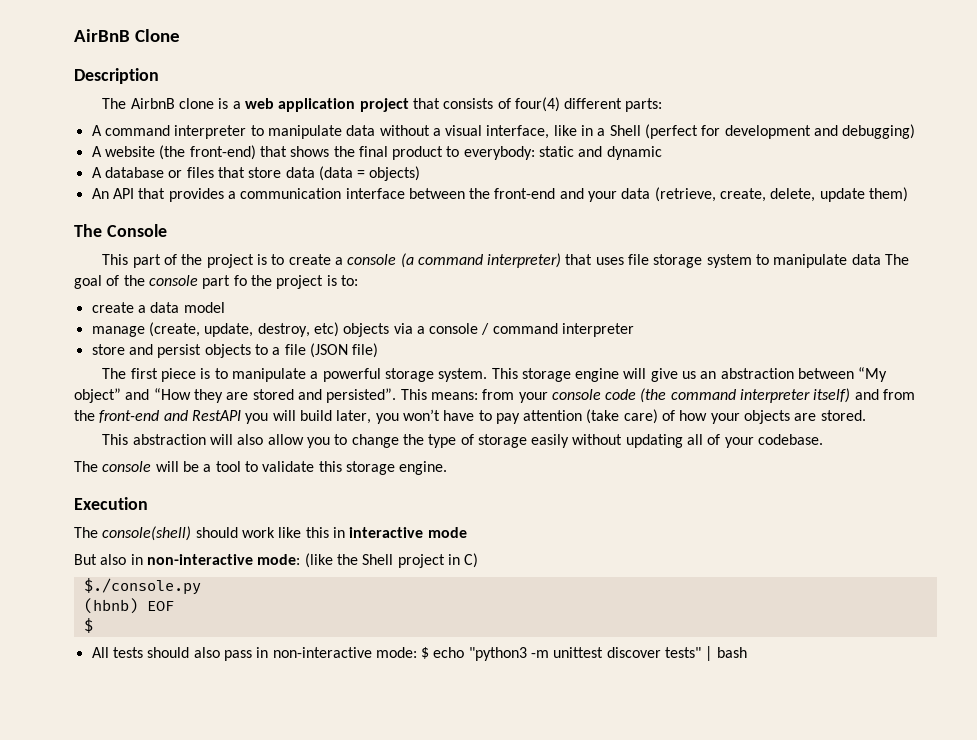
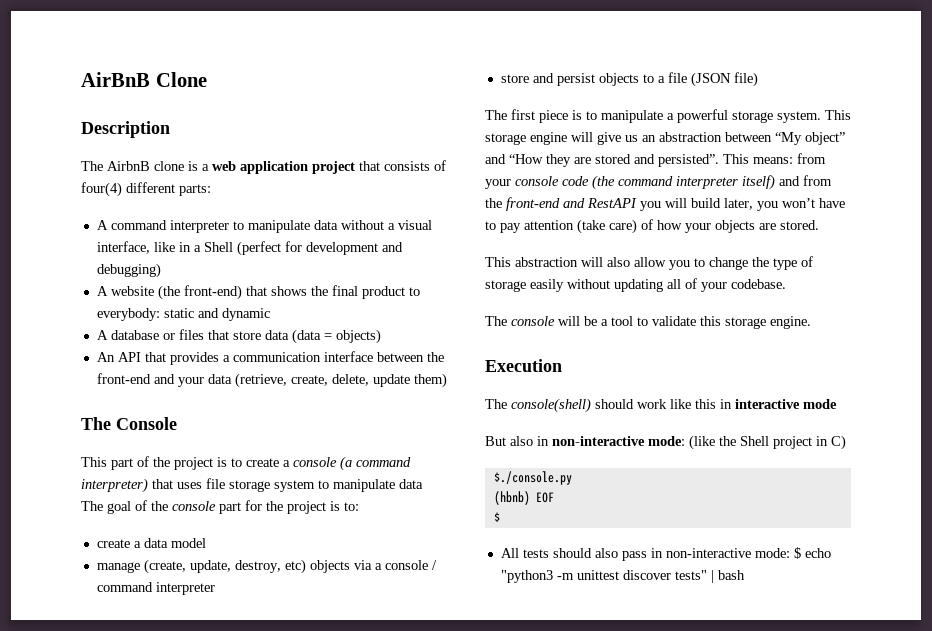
[233,275,247,286] fo -> [245,500,262,511] for

